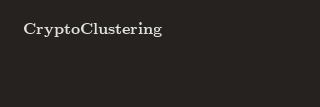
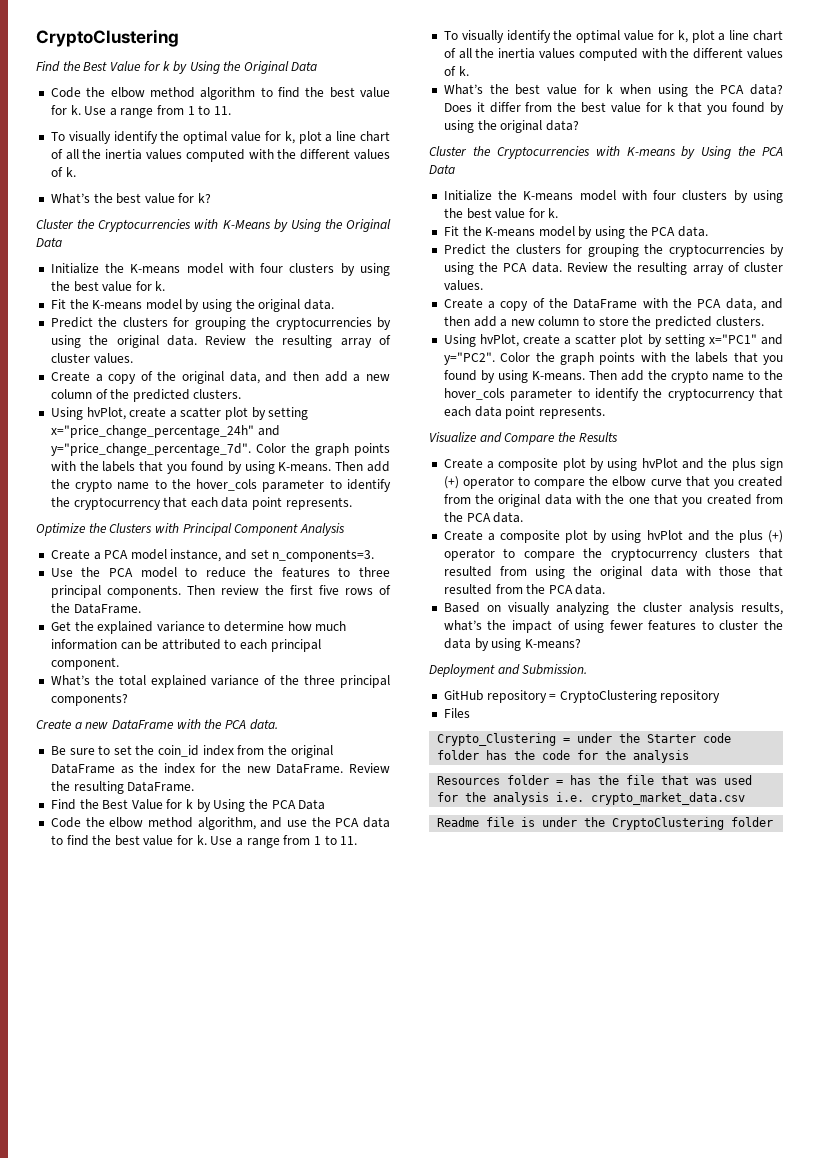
[23,22,162,37] CryptoClustering -> [36,29,179,47] [36,61,318,74] [50,87,390,100] [50,105,232,118] [50,131,390,144] [50,149,390,162] [50,167,76,177] [50,193,212,204] [36,219,391,232] [36,237,62,247] [50,263,390,276] [50,281,166,292] [50,299,335,312] [50,317,391,330] [50,335,391,348] [50,353,133,364] [50,371,390,384] [50,389,242,402] [50,407,309,420] [50,425,280,438] [50,443,390,456] [50,461,390,474] [50,479,391,492] [50,497,352,510] [36,523,345,536] [50,549,375,562] [50,567,390,578] [50,585,392,598] [50,603,141,614] [50,621,347,634] [50,639,321,652] [50,657,119,670] [50,675,390,688] [50,693,128,706] [36,719,278,730] [50,745,333,758] [50,763,390,774] [50,781,195,794] [50,799,326,812] [50,817,391,830] [50,835,358,848] [443,30,783,43] [443,48,783,61] [443,66,469,76] [443,84,783,97] [443,102,784,115] [443,120,579,133] [429,146,783,159] [429,164,455,174] [443,190,783,203] [443,208,559,219] [443,226,709,239] [443,244,784,257] [443,262,783,275] [443,280,483,291] [443,298,783,311] [443,316,764,329] [443,334,783,347] [443,352,783,365] [443,370,783,383] [443,388,783,401] [443,406,605,419] [429,432,618,445] [443,458,783,471] [443,476,783,489] [443,494,783,507] [443,512,524,523] [443,530,783,543] [443,548,783,561] [443,566,783,579] [443,584,606,595] [443,602,783,615] [443,620,783,633] [443,638,581,651] [429,664,588,677] [443,690,721,703] [443,708,470,718] [437,733,732,746] [437,750,690,763] [437,775,753,785] [437,792,746,805] [437,817,774,830] CryptoClustering // Find the Best Value for k by Using the Original Data // Code the elbow method algorithm to find the best value for k. Use a range from 1 to 11. // To visually identify the optimal value for k, plot a line chart of all the inertia values computed with the different values of k. // What’s the best value for k? // Cluster the Cryptocurrencies with K-Means by Using the Original Data // Initialize the K-means model with four clusters by using the best value for k. // Fit the K-means model by using the original data. // Predict the clusters for grouping the cryptocurrencies by using the original data. Review the resulting array of cluster values. // Create a copy of the original data, and then add a new column of the predicted clusters. // Using hvPlot, create a scatter plot by setting x="price_change_percentage_24h" and y="price_change_percentage_7d". Color the graph points with the labels that you found by using K-means. Then add the crypto name to the hover_cols parameter to identify the cryptocurrency that each data point represents. // Optimize the Clusters with Principal Component Analysis // Create a PCA model instance, and set n_components=3. // Use the PCA model to reduce the features to three principal components. Then review the first five rows of the DataFrame. // Get the explained variance to determine how much information can be attributed to each principal component. // What’s the total explained variance of the three principal components? // Create a new DataFrame with the PCA data. // Be sure to set the coin_id index from the original DataFrame as the index for the new DataFrame. Review the resulting DataFrame. // Find the Best Value for k by Using the PCA Data // Code the elbow method algorithm, and use the PCA data to find the best value for k. Use a range from 1 to 11. // To visually identify the optimal value for k, plot a line chart of all the inertia values computed with the different values of k. // What’s the best value for k when using the PCA data? Does it differ from the best value for k that you found by using the original data? // Cluster the Cryptocurrencies with K-means by Using the PCA Data // Initialize the K-means model with four clusters by using the best value for k. // Fit the K-means model by using the PCA data. // Predict the clusters for grouping the cryptocurrencies by using the PCA data. Review the resulting array of cluster values. // Create a copy of the DataFrame with the PCA data, and then add a new column to store the predicted clusters. // Using hvPlot, create a scatter plot by setting x="PC1" and y="PC2". Color the graph points with the labels that you found by using K-means. Then add the crypto name to the hover_cols parameter to identify the cryptocurrency that each data point represents. // Visualize and Compare the Results // Create a composite plot by using hvPlot and the plus sign (+) operator to compare the elbow curve that you created from the original data with the one that you created from the PCA data. // Create a composite plot by using hvPlot and the plus (+) operator to compare the cryptocurrency clusters that resulted from using the original data with those that resulted from the PCA data. // Based on visually analyzing the cluster analysis results, what’s the impact of using fewer features to cluster the data by using K-means? // Deployment and Submission. // GitHub repository = CryptoClustering repository // Files // Crypto_Clustering = under the Starter code folder has the code for the analysis // Resources folder = has the file that was used for the analysis i.e. crypto_market_data.csv // Readme file is under the CryptoClustering folder

